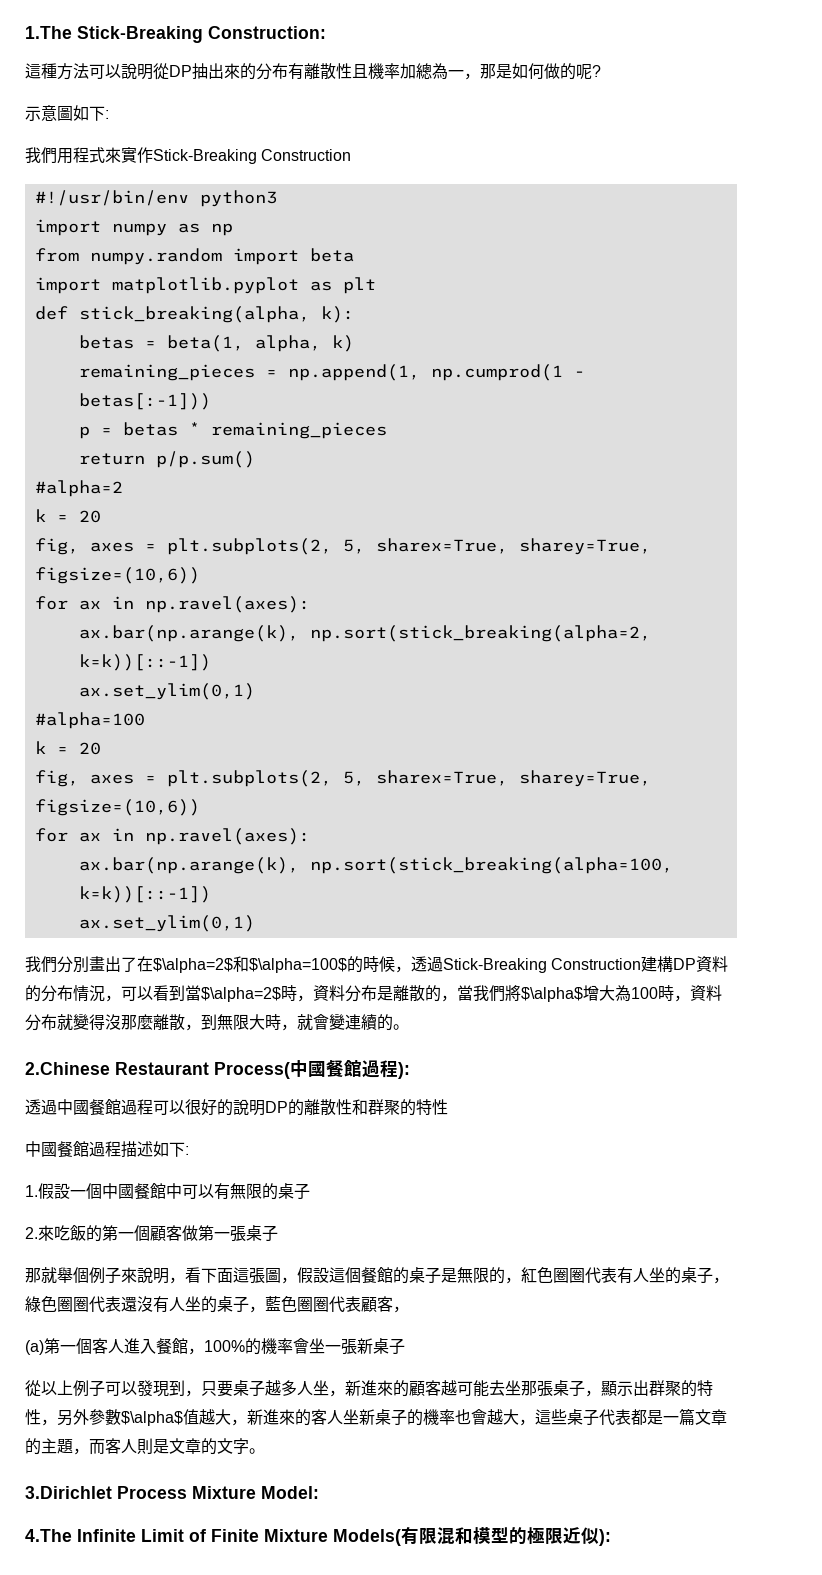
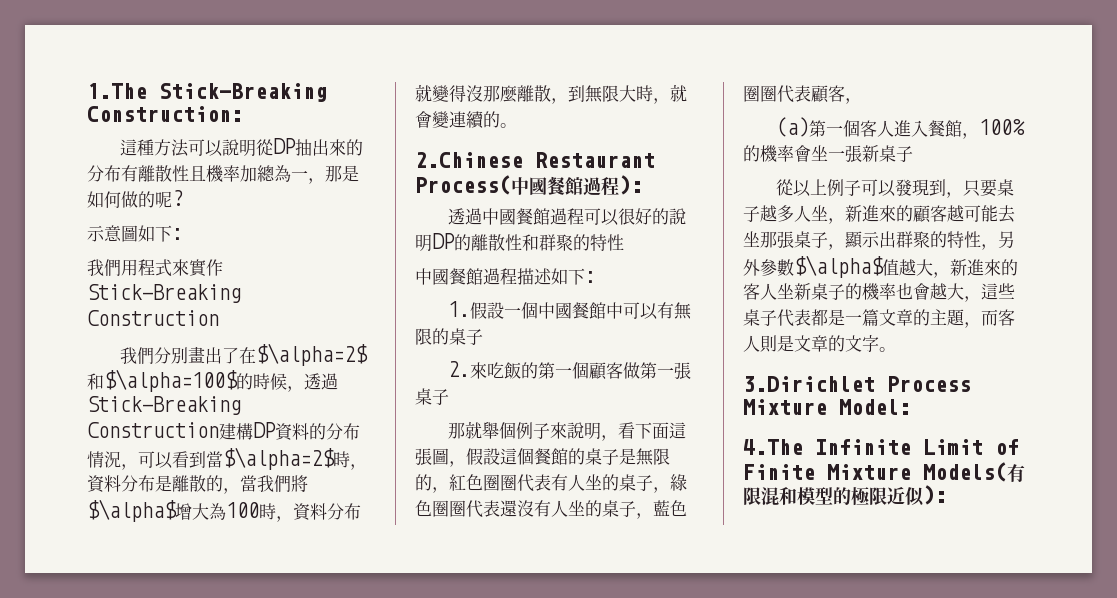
[34,190,277,207] [34,219,233,236] [34,248,354,265] [34,277,376,294] [34,306,354,323] [78,335,354,352] [78,364,585,381] [78,393,211,410] [78,422,387,439] [78,451,255,468] [34,480,123,497] [34,509,101,523] [34,538,651,555] [34,567,200,584] [34,596,310,613] [78,625,651,642] [78,654,211,671] [78,683,255,700] [34,712,145,729] [34,741,101,755] [34,770,651,787] [34,799,200,816] [34,828,310,845] [78,857,673,874] [78,886,211,903] [78,915,255,932] // #!/usr/bin/env python3 // import numpy as np // from numpy.random import beta // import matplotlib.pyplot as plt // def stick_breaking(alpha, k): // betas = beta(1, alpha, k) // remaining_pieces = np.append(1, np.cumprod(1 - betas[:-1])) // p = betas * remaining_pieces // return p/p.sum() // #alpha=2 // k = 20 // fig, axes = plt.subplots(2, 5, sharex=True, sharey=True, figsize=(10,6)) // for ax in np.ravel(axes): // ax.bar(np.arange(k), np.sort(stick_breaking(alpha=2, k=k))[::-1]) // ax.set_ylim(0,1) // #alpha=100 // k = 20 // fig, axes = plt.subplots(2, 5, sharex=True, sharey=True, figsize=(10,6)) // for ax in np.ravel(axes): // ax.bar(np.arange(k), np.sort(stick_breaking(alpha=100, k=k))[::-1]) // ax.set_ylim(0,1) -> (219, 318) none

